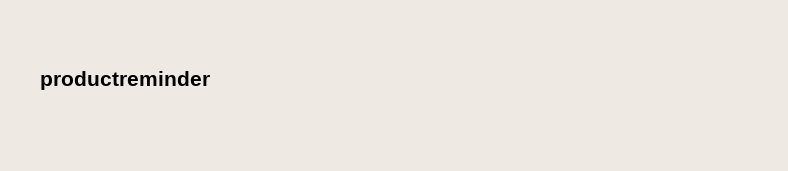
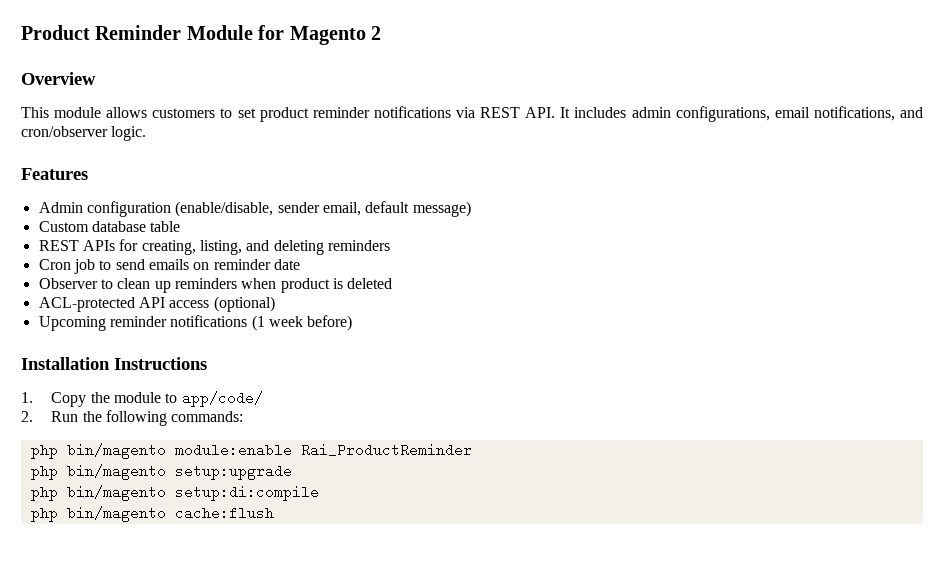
[40,71,210,90] productreminder -> [21,25,381,45] [21,72,96,85] [21,106,923,122] [21,126,147,141] [21,168,88,180] [38,201,471,217] [38,221,181,232] [38,239,390,255] [38,259,300,274] [38,278,393,293] [38,296,275,312] [38,315,353,331] [21,357,207,370] [21,391,263,407] [21,410,244,426] [30,443,472,459] [30,464,292,480] [30,485,319,501] [30,506,274,522] Product Reminder Module for Magento 2 // Overview // This module allows customers to set product reminder notifications via REST API. It includes admin configurations, email notifications, and cron/observer logic. // Features // Admin configuration (enable/disable, sender email, default message) // Custom database table // REST APIs for creating, listing, and deleting reminders // Cron job to send emails on reminder date // Observer to clean up reminders when product is deleted // ACL-protected API access (optional) // Upcoming reminder notifications (1 week before) // Installation Instructions // 1. Copy the module to app/code/ // 2. Run the following commands: // php bin/magento module:enable Rai_ProductReminder // php bin/magento setup:upgrade // php bin/magento setup:di:compile // php bin/magento cache:flush

